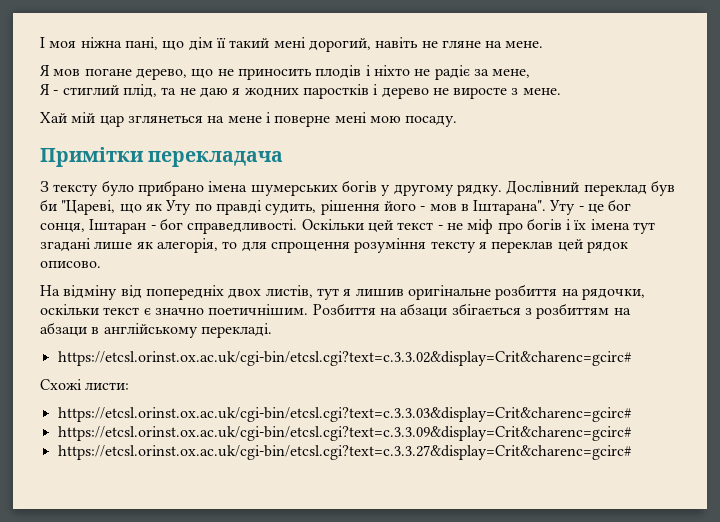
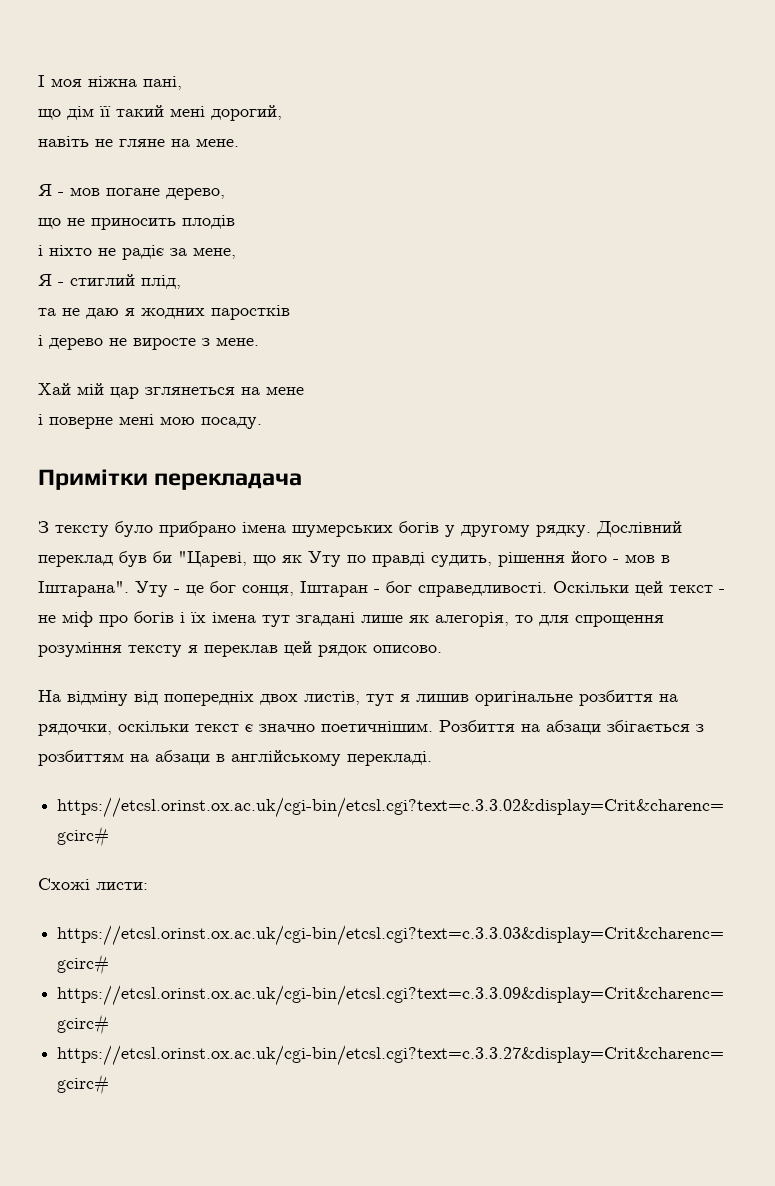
(158, 43) none -> (182, 83) //
(371, 45) none -> (282, 113) //
(50, 70) none -> [58,192,64,196] -
(187, 74) none -> (225, 194) //
(362, 72) none -> (235, 222) //
(157, 91) none -> (181, 282) //
(369, 91) none -> (290, 312) //
(262, 119) none -> (304, 390) //

